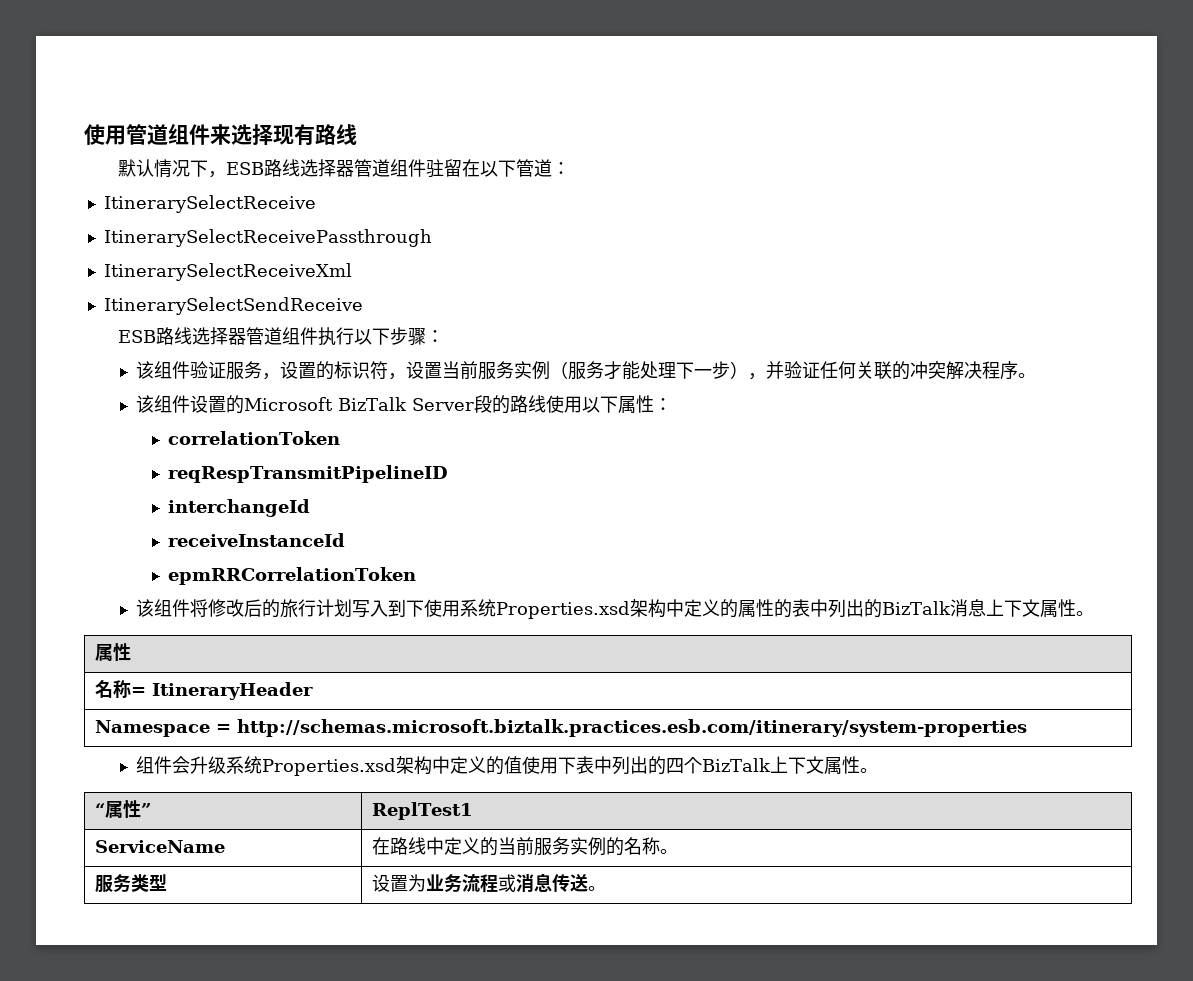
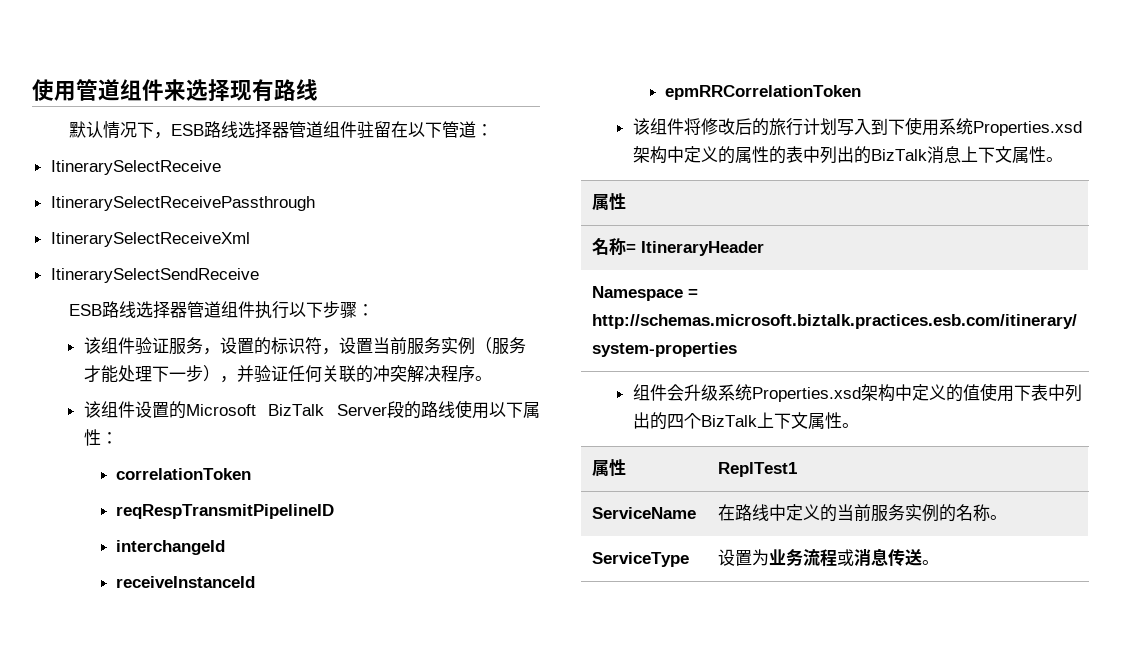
[95,800,152,818] “属性” -> [591,459,626,476] 属性
[95,874,168,893] 服务类型 -> [591,552,689,567] ServiceType

